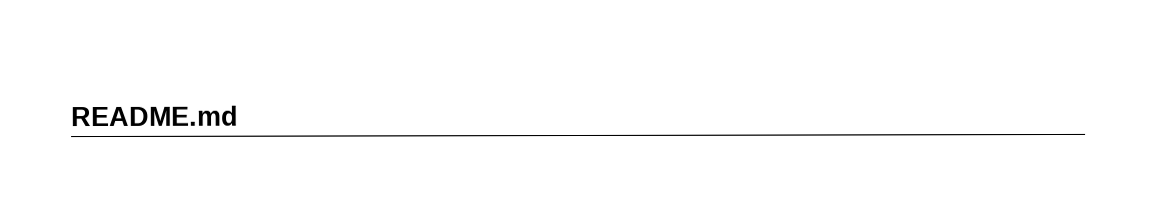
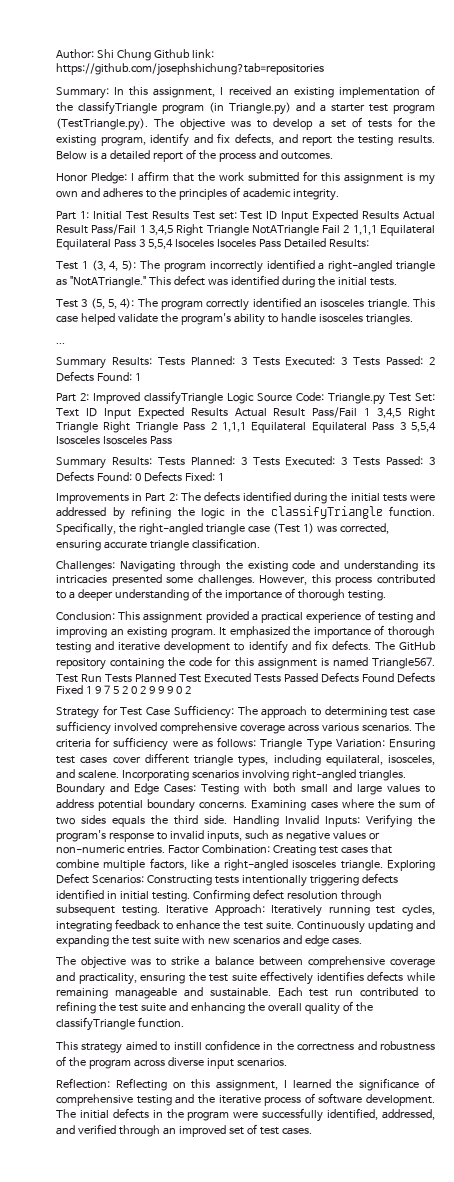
[71,105,239,127] README.md -> [56,49,214,61] [56,63,324,76] [56,85,435,99] [56,101,435,115] [56,117,435,131] [56,133,435,147] [56,149,333,162] [56,171,435,185] [56,187,339,201] [56,210,435,222] [56,224,436,236] [56,238,369,250] [56,259,435,273] [56,275,397,288] [56,297,435,311] [56,313,413,326] [56,343,65,344] [56,356,435,369] [56,371,141,382] [56,391,435,405] [56,407,435,419] [56,421,436,433] [56,436,172,445] [56,456,435,469] [56,471,224,482] [56,491,436,504] [56,506,435,520] [56,522,389,536] [56,538,260,551] [56,560,435,572] [56,574,435,586] [56,588,386,601] [56,610,436,623] [56,625,435,638] [56,640,437,654] [56,656,435,670] [56,672,435,683] [56,685,191,694] [56,705,435,719] [56,721,435,735] [56,737,435,751] [56,753,435,767] [56,769,406,781] [56,783,435,796] [56,798,435,812] [56,814,435,828] [56,830,380,842] [56,844,392,856] [56,858,435,871] [56,873,398,887] [56,889,382,902] [56,904,435,917] [56,919,435,933] [56,935,362,947] [56,956,435,969] [56,971,435,985] [56,987,435,999] [56,1001,373,1015] [56,1017,184,1031] [56,1040,435,1054] [56,1056,287,1069] [56,1078,435,1091] [56,1093,435,1106] [56,1108,435,1122] [56,1124,312,1137] Author: Shi Chung Github link: https://github.com/josephshichung?tab=repositories // Summary: In this assignment, I received an existing implementation of the classifyTriangle program (in Triangle.py) and a starter test program (TestTriangle.py). The objective was to develop a set of tests for the existing program, identify and fix defects, and report the testing results. Below is a detailed report of the process and outcomes. // Honor Pledge: I affirm that the work submitted for this assignment is my own and adheres to the principles of academic integrity. // Part 1: Initial Test Results Test set: Test ID Input Expected Results Actual Result Pass/Fail 1 3,4,5 Right Triangle NotATriangle Fail 2 1,1,1 Equilateral Equilateral Pass 3 5,5,4 Isoceles Isoceles Pass Detailed Results: // Test 1 (3, 4, 5): The program incorrectly identified a right-angled triangle as "NotATriangle." This defect was identified during the initial tests. // Test 3 (5, 5, 4): The program correctly identified an isosceles triangle. This case helped validate the program's ability to handle isosceles triangles. // ... // Summary Results: Tests Planned: 3 Tests Executed: 3 Tests Passed: 2 Defects Found: 1 // Part 2: Improved classifyTriangle Logic Source Code: Triangle.py Test Set: Text ID Input Expected Results Actual Result Pass/Fail 1 3,4,5 Right Triangle Right Triangle Pass 2 1,1,1 Equilateral Equilateral Pass 3 5,5,4 Isosceles Isosceles Pass // Summary Results: Tests Planned: 3 Tests Executed: 3 Tests Passed: 3 Defects Found: 0 Defects Fixed: 1 // Improvements in Part 2: The defects identified during the initial tests were addressed by refining the logic in the classifyTriangle function. Specifically, the right-angled triangle case (Test 1) was corrected, ensuring accurate triangle classification. // Challenges: Navigating through the existing code and understanding its intricacies presented some challenges. However, this process contributed to a deeper understanding of the importance of thorough testing. // Conclusion: This assignment provided a practical experience of testing and improving an existing program. It emphasized the importance of thorough testing and iterative development to identify and fix defects. The GitHub repository containing the code for this assignment is named Triangle567. Test Run Tests Planned Test Executed Tests Passed Defects Found Defects Fixed 1 9 7 5 2 0 2 9 9 9 0 2 // Strategy for Test Case Sufficiency: The approach to determining test case sufficiency involved comprehensive coverage across various scenarios. The criteria for sufficiency were as follows: Triangle Type Variation: Ensuring test cases cover different triangle types, including equilateral, isosceles, and scalene. Incorporating scenarios involving right-angled triangles. Boundary and Edge Cases: Testing with both small and large values to address potential boundary concerns. Examining cases where the sum of two sides equals the third side. Handling Invalid Inputs: Verifying the program's response to invalid inputs, such as negative values or non-numeric entries. Factor Combination: Creating test cases that combine multiple factors, like a right-angled isosceles triangle. Exploring Defect Scenarios: Constructing tests intentionally triggering defects identified in initial testing. Confirming defect resolution through subsequent testing. Iterative Approach: Iteratively running test cycles, integrating feedback to enhance the test suite. Continuously updating and expanding the test suite with new scenarios and edge cases. // The objective was to strike a balance between comprehensive coverage and practicality, ensuring the test suite effectively identifies defects while remaining manageable and sustainable. Each test run contributed to refining the test suite and enhancing the overall quality of the classifyTriangle function. // This strategy aimed to instill confidence in the correctness and robustness of the program across diverse input scenarios. // Reflection: Reflecting on this assignment, I learned the significance of comprehensive testing and the iterative process of software development. The initial defects in the program were successfully identified, addressed, and verified through an improved set of test cases.

